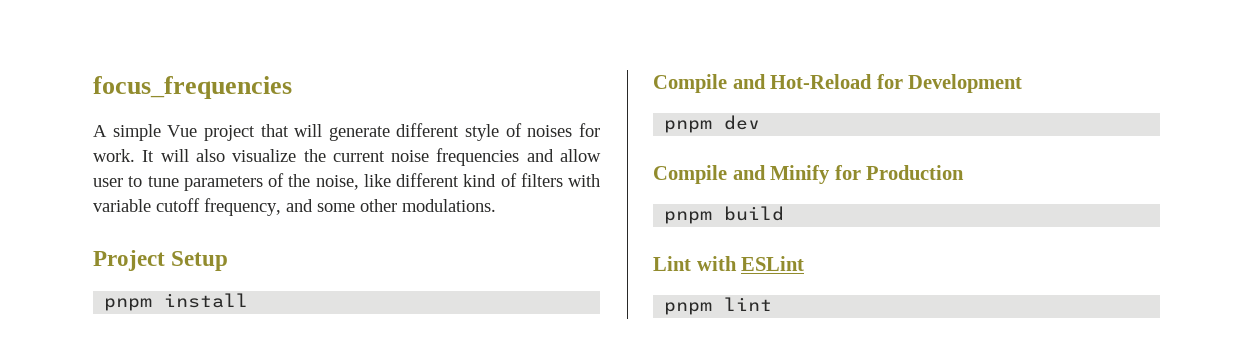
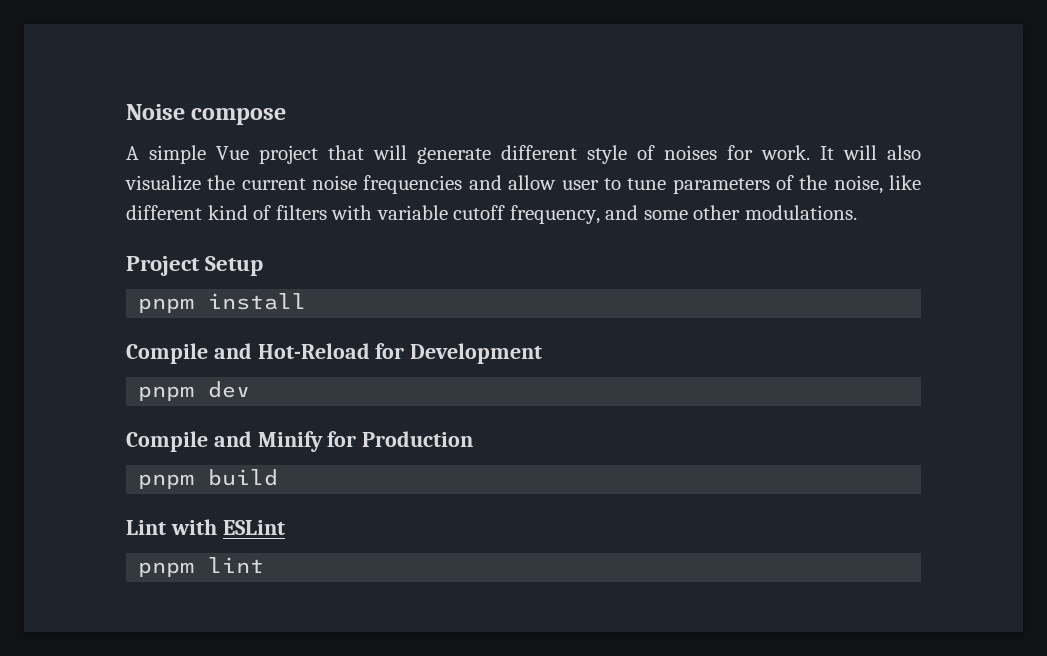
[93,76,292,99] focus_frequencies -> [126,104,287,125] Noise compose

